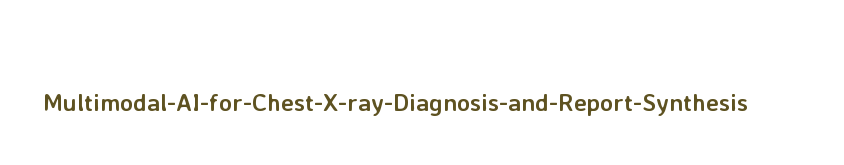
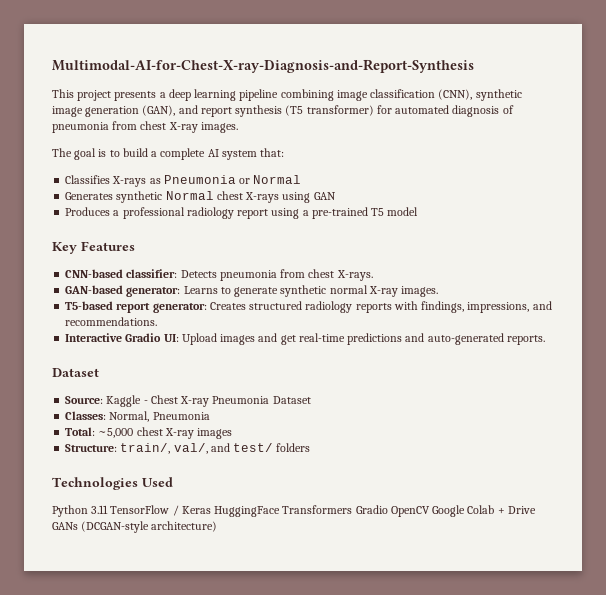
(748, 105) none -> [52,89,522,101] [52,105,514,117] [52,121,238,133] [52,148,285,160] [65,175,302,187] [65,191,336,203] [65,207,419,219] [52,241,135,254] [65,269,373,281] [65,285,439,297] [65,301,552,313] [65,317,158,326] [65,333,545,345] [52,368,99,377] [65,395,311,407] [65,411,210,422] [65,427,233,439] [65,443,311,454] [52,477,173,490] [52,505,536,517] [52,521,218,533] // This project presents a deep learning pipeline combining image classification (CNN), synthetic image generation (GAN), and report synthesis (T5 transformer) for automated diagnosis of pneumonia from chest X-ray images. // The goal is to build a complete AI system that: // Classifies X-rays as Pneumonia or Normal // Generates synthetic Normal chest X-rays using GAN // Produces a professional radiology report using a pre-trained T5 model // Key Features // CNN-based classifier: Detects pneumonia from chest X-rays. // GAN-based generator: Learns to generate synthetic normal X-ray images. // T5-based report generator: Creates structured radiology reports with findings, impressions, and recommendations. // Interactive Gradio UI: Upload images and get real-time predictions and auto-generated reports. // Dataset // Source: Kaggle - Chest X-ray Pneumonia Dataset // Classes: Normal, Pneumonia // Total: ~5,000 chest X-ray images // Structure: train/, val/, and test/ folders // Technologies Used // Python 3.11 TensorFlow / Keras HuggingFace Transformers Gradio OpenCV Google Colab + Drive GANs (DCGAN-style architecture)

